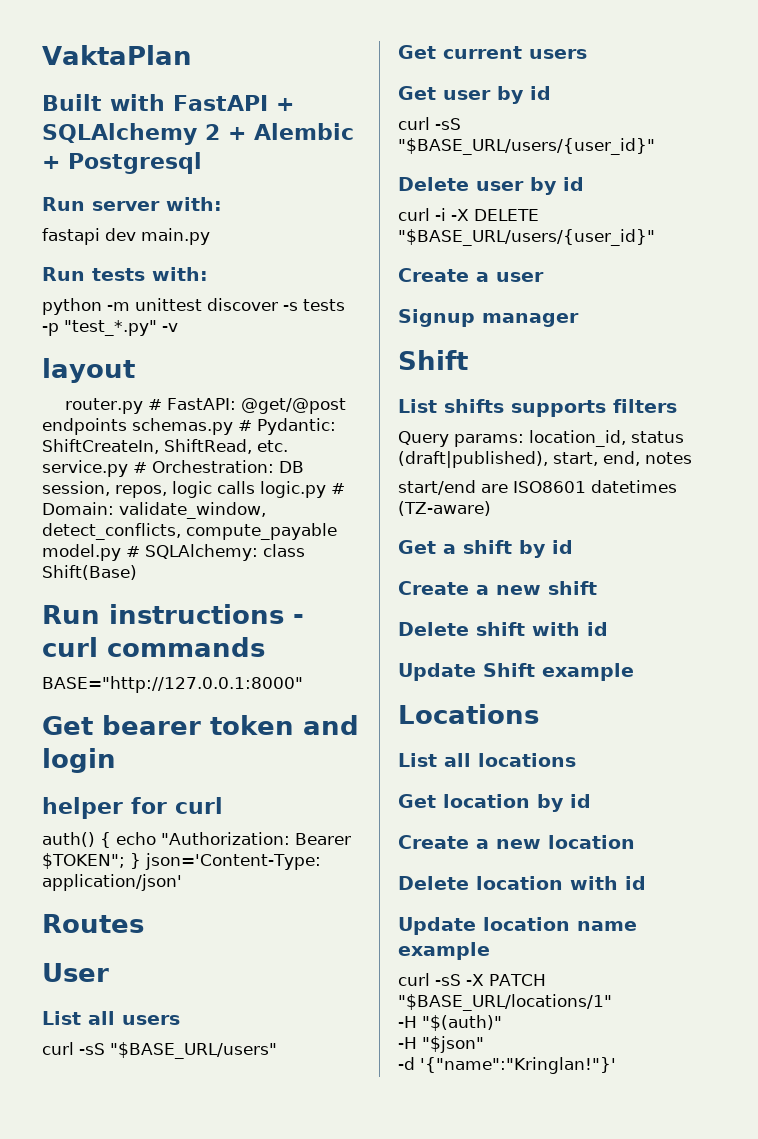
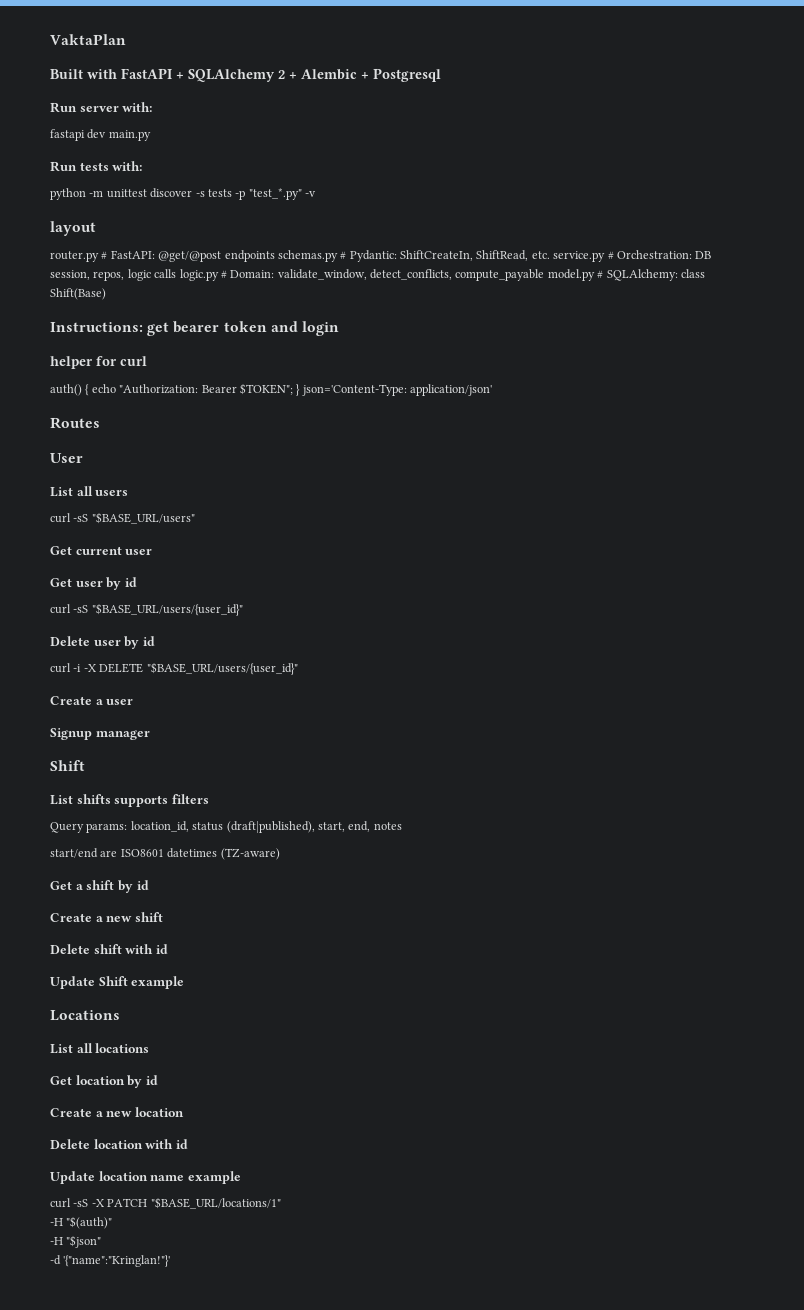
[42,604,304,624] [42,637,265,657] [42,676,303,693] [42,716,93,735] Run instructions - curl commands // BASE="http://127.0.0.1:8000" // Get -> [50,322,170,336] Instructions: get
[529,49,587,59] users -> [125,549,153,555] user

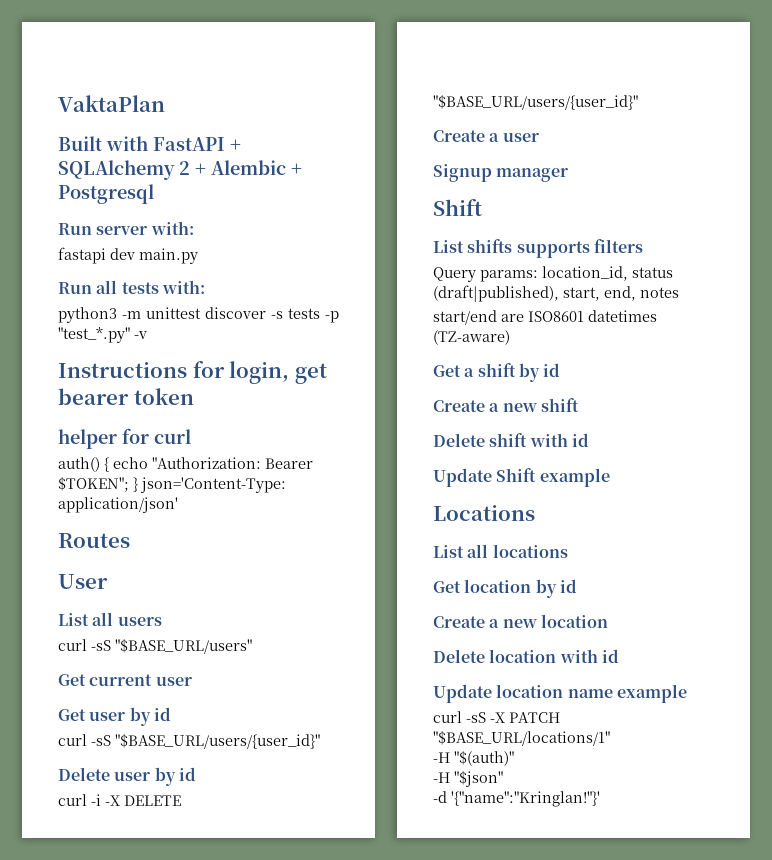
(77, 166) none -> [96,280,118,294] all
[50,188,86,200] python -> [58,307,117,323] python3
[50,221,96,236] [50,250,712,262] [50,269,705,281] [50,288,106,300] [50,322,143,332] layout // router.py # FastAPI: @get/@post endpoints schemas.py # Pydantic: ShiftCreateIn, ShiftRead, etc. service.py # Orchestration: DB session, repos, logic calls logic.py # Domain: validate_window, detect_conflicts, compute_payable model.py # SQLAlchemy: class Shift(Base) // Instructions: -> [58,361,290,384] Instructions for login,
[270,321,339,336] and login -> (194, 396) none

